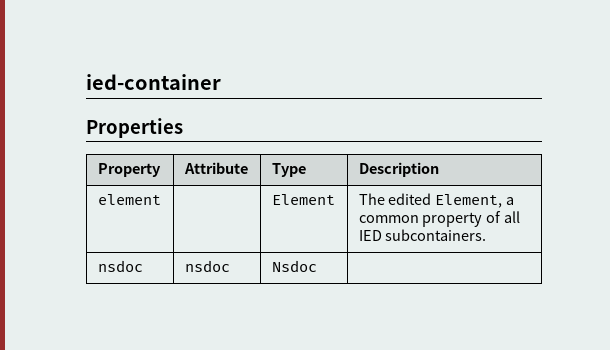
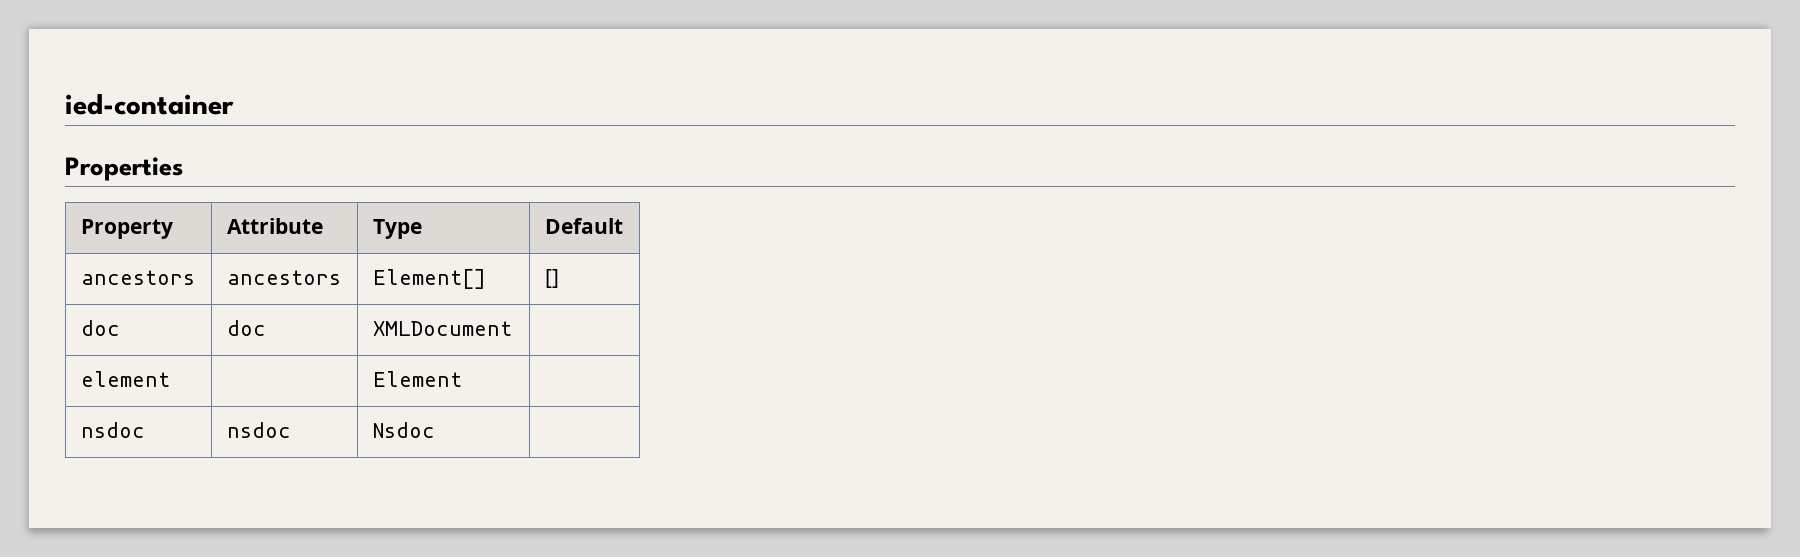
[358,162,439,177] [97,194,161,205] [271,194,335,205] [358,193,515,208] [358,211,521,227] [358,229,487,241] Description // element | | Element | The edited Element, a common property of all IED subcontainers. -> [544,218,623,234] [80,270,195,285] [226,270,341,285] [372,269,486,289] [544,269,559,288] [80,320,120,336] [226,320,266,336] [372,321,512,336] [80,371,170,387] [372,371,462,387] Default // ancestors | ancestors | Element[] | [] // doc | doc | XMLDocument | // element | | Element |

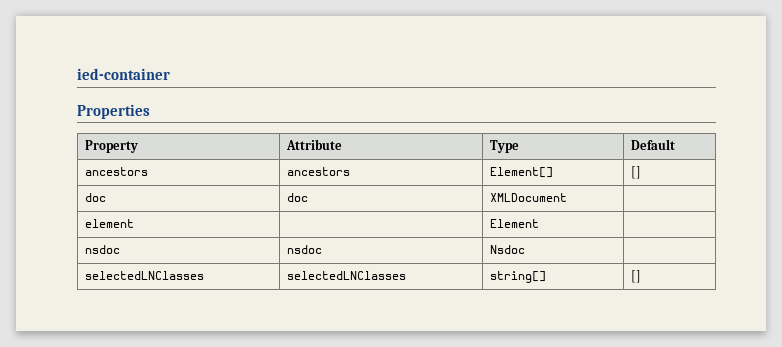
(435, 430) none -> [85,271,205,280] [287,271,407,280] [490,271,547,283] [631,270,642,283] // selectedLNClasses | selectedLNClasses | string[] | []

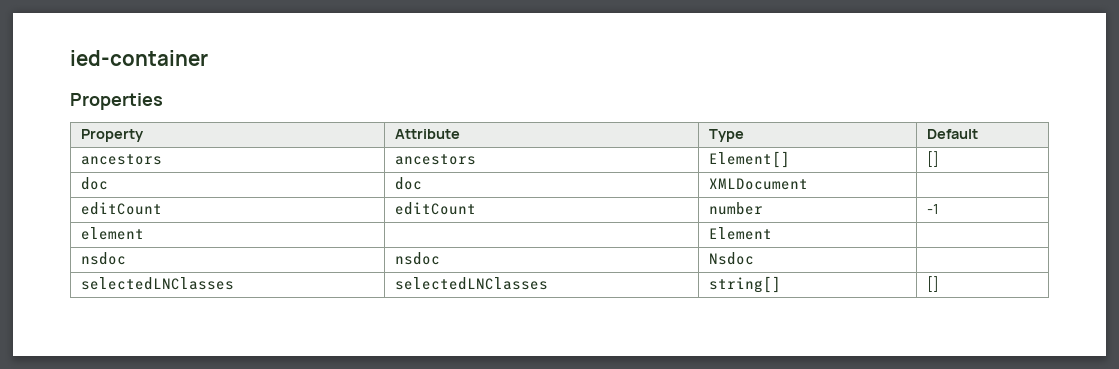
(568, 197) none -> [80,202,162,215] [394,202,476,215] [708,202,763,215] [926,204,939,214] // editCount | editCount | number | -1

